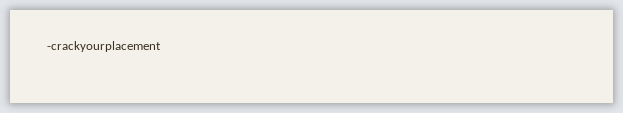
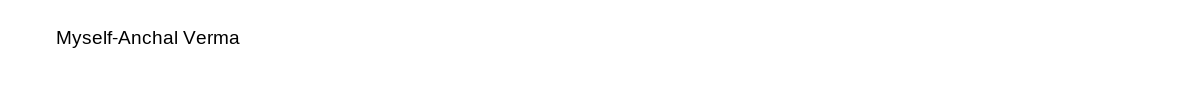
[47,41,161,52] -crackyourplacement -> [56,31,241,48] Myself-Anchal Verma

